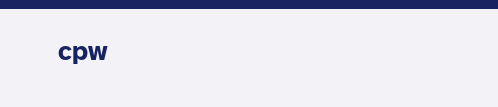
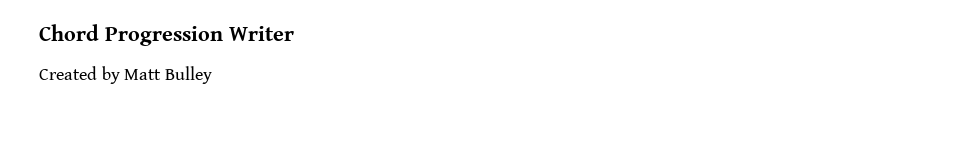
[58,46,108,64] cpw -> [39,24,294,46] [39,66,213,84] Chord Progression Writer // Created by Matt Bulley

